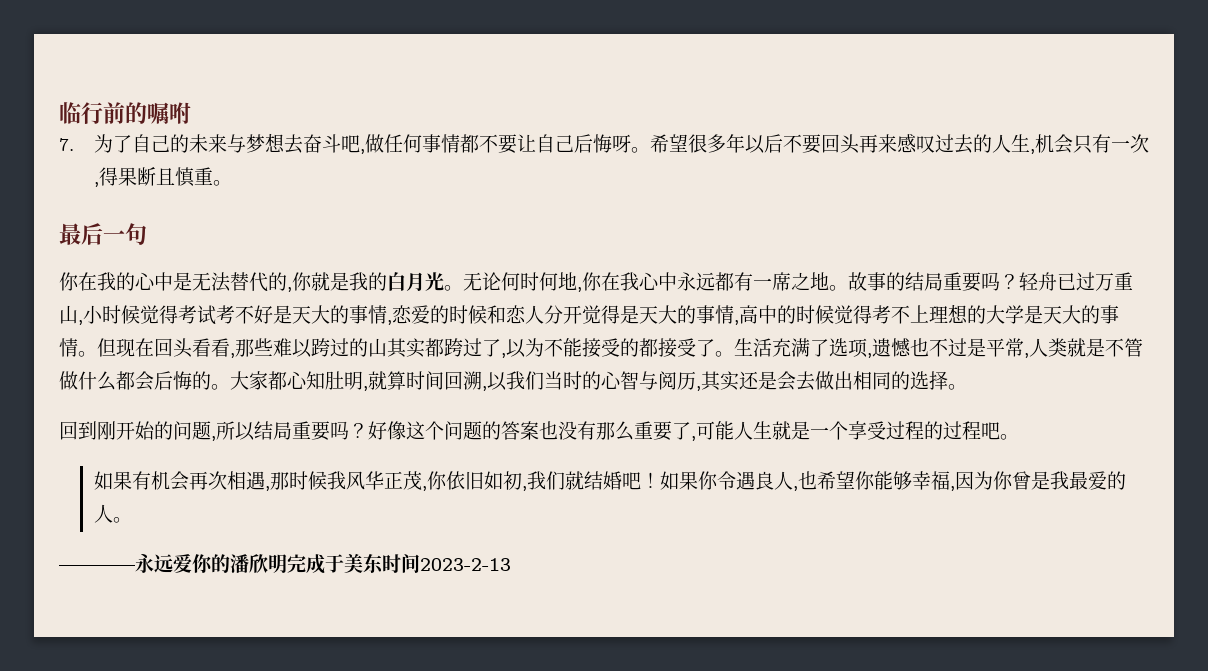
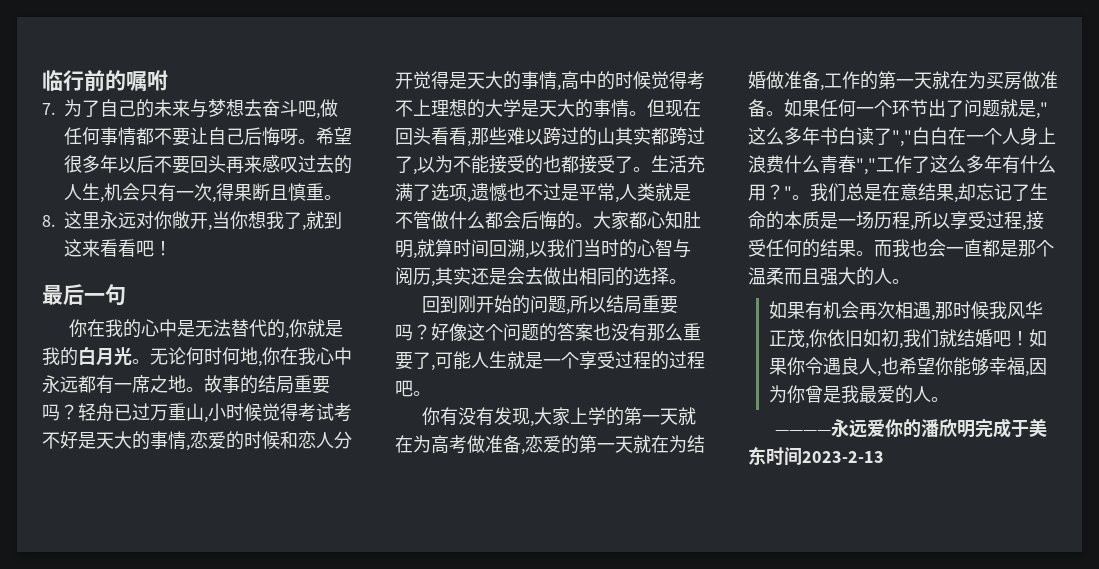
(232, 183) none -> [42,211,342,231] [64,239,172,257] // 8.这里永远对你敞开,当你想我了,就到这来看看吧！
(639, 347) none -> [543,155,561,173] 也
(1019, 437) none -> [421,407,696,427] [395,435,705,455] [748,71,1058,91] [748,99,1048,119] [748,127,1056,147] [748,155,1056,175] [748,183,1048,203] [748,211,1044,231] [748,239,1054,258] [748,267,910,286] // 你有没有发现,大家上学的第一天就在为高考做准备,恋爱的第一天就在为结婚做准备,工作的第一天就在为买房做准备。如果任何一个环节出了问题就是,"这么多年书白读了","白白在一个人身上浪费什么青春","工作了这么多年有什么用？"。我们总是在意结果,却忘记了生命的本质是一场历程,所以享受过程,接受任何的结果。而我也会一直都是那个温柔而且强大的人。

